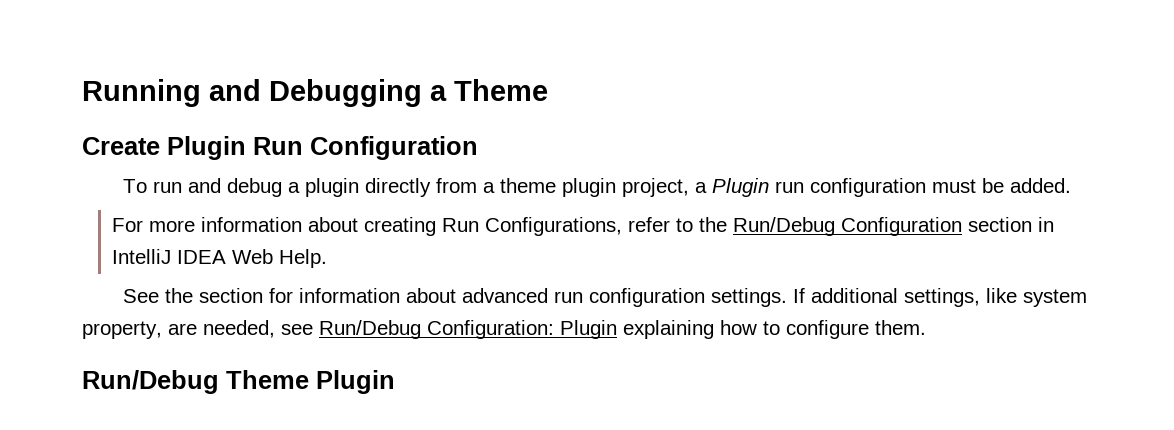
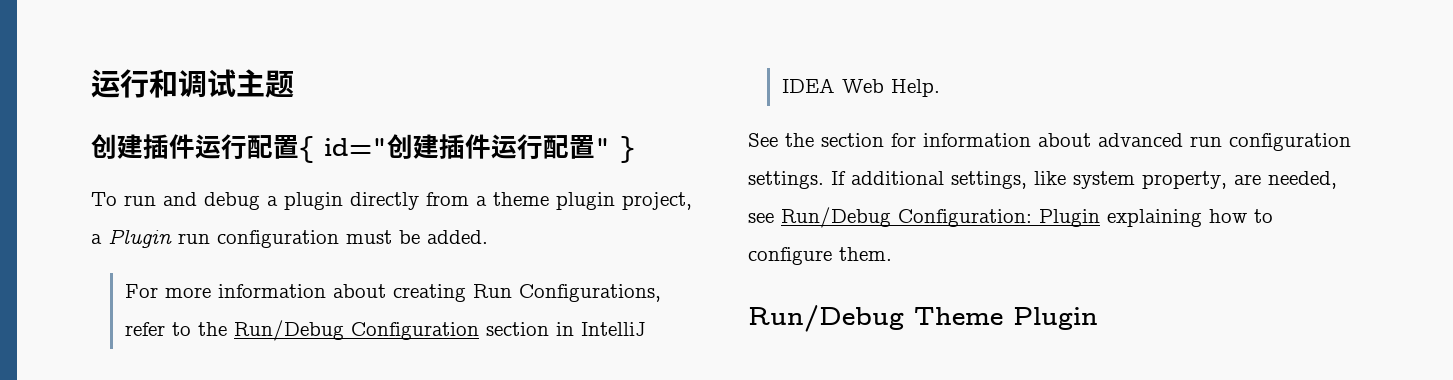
[82,79,548,107] [82,136,478,160] Running and Debugging a Theme // Create Plugin Run Configuration -> [91,69,294,98] [91,134,635,163] 运行和调试主题 // 创建插件运行配置{ id="创建插件运行配置" }

